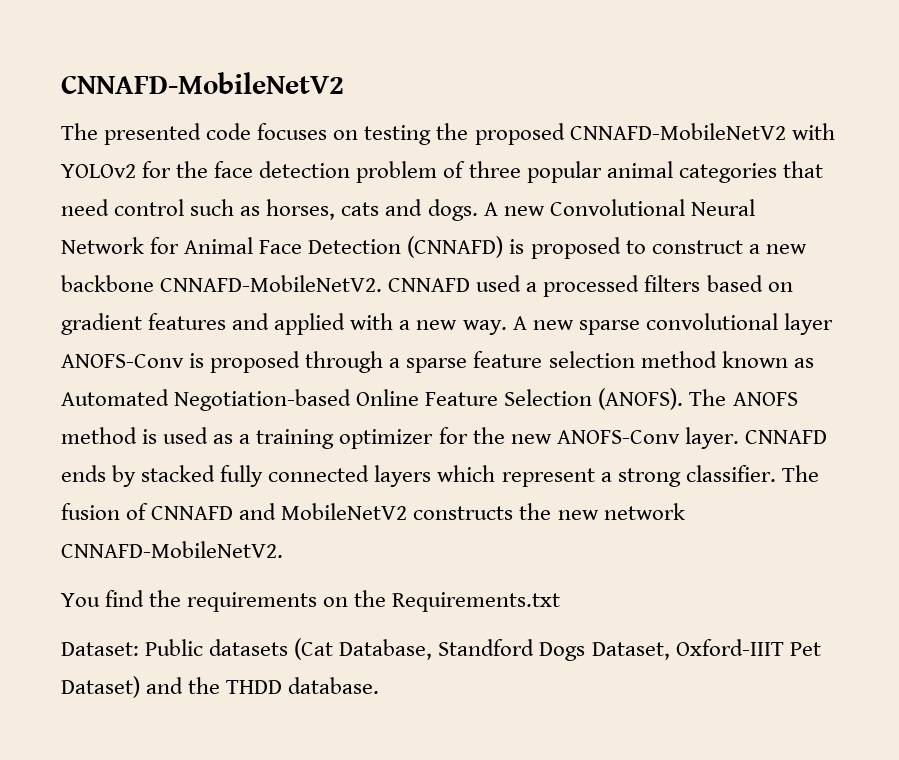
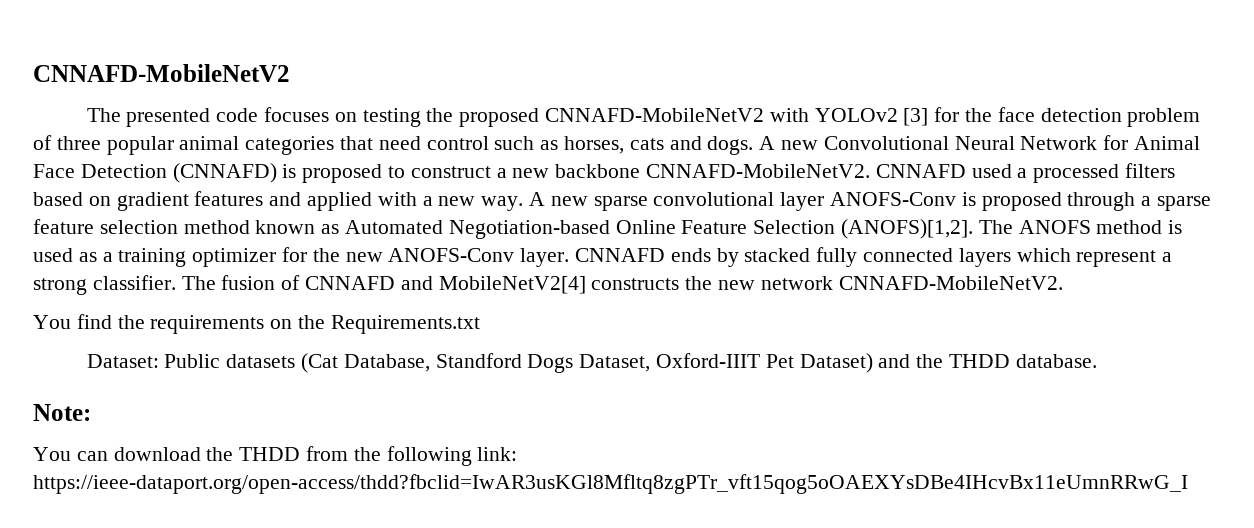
(136, 171) none -> [903,108,929,126] [3]
[598,388,684,410] (ANOFS). -> [841,219,974,239] (ANOFS)[1,2].
[281,503,408,520] MobileNetV2 -> [438,276,586,294] MobileNetV2[4]
(380, 685) none -> [33,404,91,421] [33,446,518,466] [33,474,1188,494] // Note: // You can download the THDD from the following link: https://ieee-dataport.org/open-access/thdd?fbclid=IwAR3usKGl8Mfltq8zgPTr_vft15qog5oOAEXYsDBe4IHcvBx11eUmnRRwG_I

